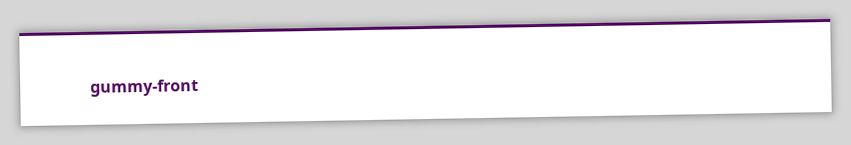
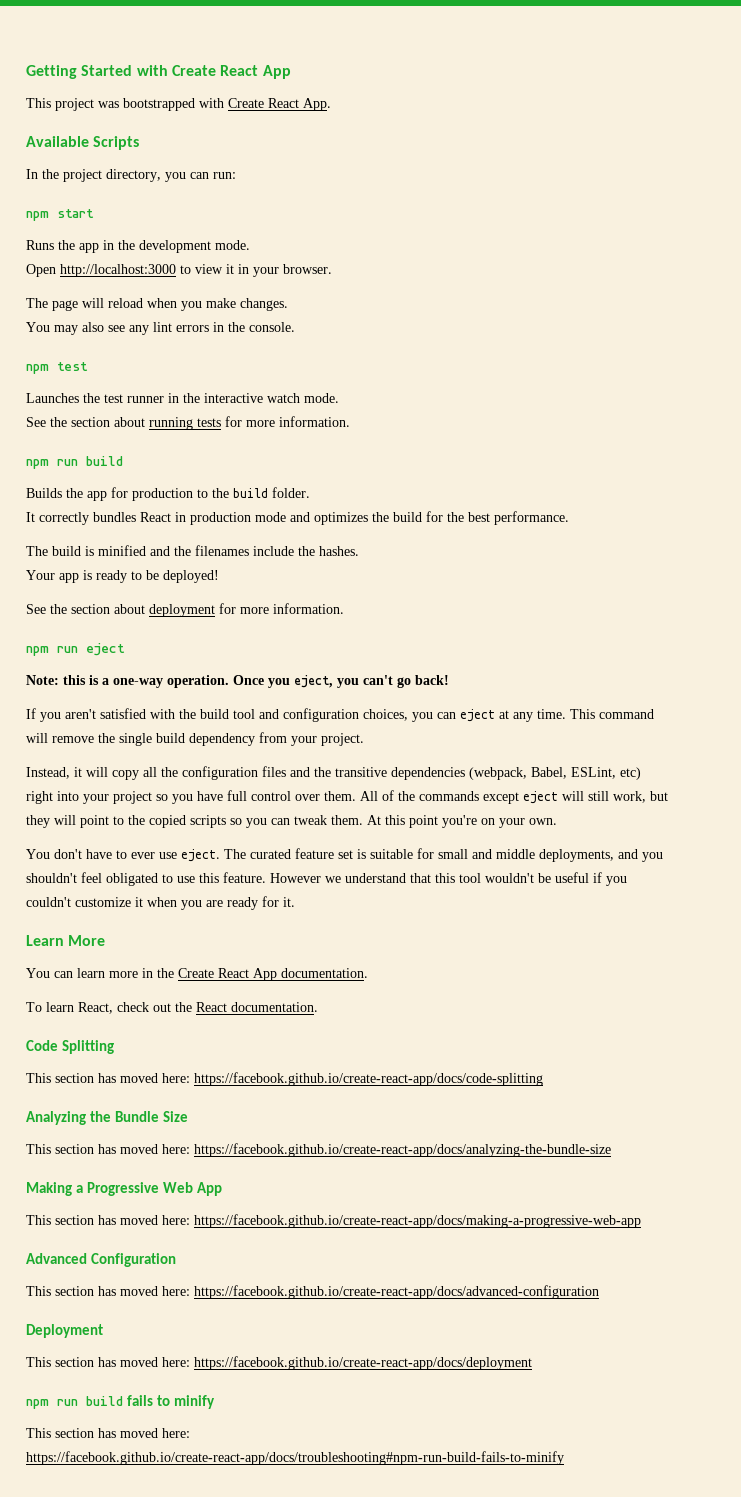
[90,78,199,97] gummy-front -> [26,65,291,79] [26,98,331,111] [26,136,140,150] [26,169,236,182] [26,209,94,221] [26,240,250,253] [26,264,332,277] [26,298,288,311] [26,322,295,335] [26,362,88,374] [26,393,339,403] [26,416,350,430] [26,456,123,469] [26,487,310,501] [26,511,569,525] [26,545,359,556] [26,570,219,583] [26,603,344,617] [26,643,125,656] [26,675,449,688] [26,708,654,722] [26,732,364,746] [26,766,641,780] [26,790,668,804] [26,815,557,828] [26,848,663,862] [26,872,627,886] [26,896,295,910] [26,935,106,946] [26,968,368,981] [26,1002,318,1014] [26,1040,114,1054] [26,1072,543,1086] [26,1111,188,1125] [26,1143,611,1157] [26,1182,222,1196] [26,1214,641,1228] [26,1253,176,1267] [26,1285,599,1299] [26,1324,103,1338] [26,1356,532,1370] [26,1395,215,1409] [26,1428,190,1438] [26,1451,564,1465] Getting Started with Create React App // This project was bootstrapped with Create React App. // Available Scripts // In the project directory, you can run: // npm start // Runs the app in the development mode. // Open http://localhost:3000 to view it in your browser. // The page will reload when you make changes. // You may also see any lint errors in the console. // npm test // Launches the test runner in the interactive watch mode. // See the section about running tests for more information. // npm run build // Builds the app for production to the build folder. // It correctly bundles React in production mode and optimizes the build for the best performance. // The build is minified and the filenames include the hashes. // Your app is ready to be deployed! // See the section about deployment for more information. // npm run eject // Note: this is a one-way operation. Once you eject, you can't go back! // If you aren't satisfied with the build tool and configuration choices, you can eject at any time. This command will remove the single build dependency from your project. // Instead, it will copy all the configuration files and the transitive dependencies (webpack, Babel, ESLint, etc) right into your project so you have full control over them. All of the commands except eject will still work, but they will point to the copied scripts so you can tweak them. At this point you're on your own. // You don't have to ever use eject. The curated feature set is suitable for small and middle deployments, and you shouldn't feel obligated to use this feature. However we understand that this tool wouldn't be useful if you couldn't customize it when you are ready for it. // Learn More // You can learn more in the Create React App documentation. // To learn React, check out the React documentation. // Code Splitting // This section has moved here: https://facebook.github.io/create-react-app/docs/code-splitting // Analyzing the Bundle Size // This section has moved here: https://facebook.github.io/create-react-app/docs/analyzing-the-bundle-size // Making a Progressive Web App // This section has moved here: https://facebook.github.io/create-react-app/docs/making-a-progressive-web-app // Advanced Configuration // This section has moved here: https://facebook.github.io/create-react-app/docs/advanced-configuration // Deployment // This section has moved here: https://facebook.github.io/create-react-app/docs/deployment // npm run build fails to minify // This section has moved here: https://facebook.github.io/create-react-app/docs/troubleshooting#npm-run-build-fails-to-minify

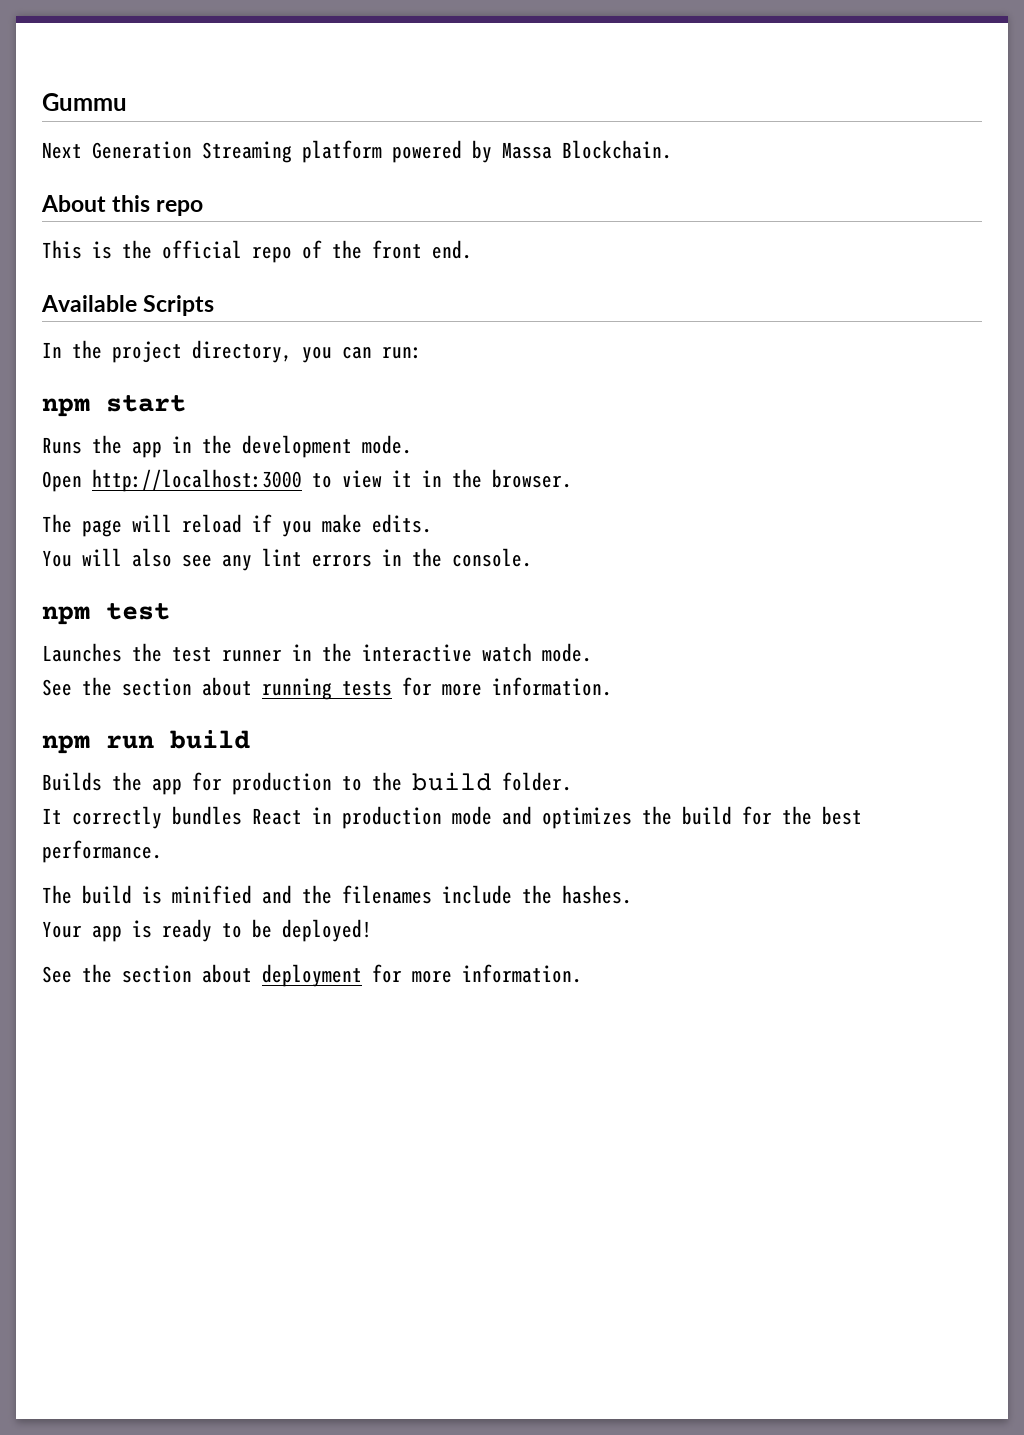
[26,65,291,79] [26,98,331,111] Getting Started with Create React App // This project was bootstrapped with Create React App. -> [42,93,127,111] [42,140,672,163] [41,195,204,216] [42,240,472,263] Gummu // Next Generation Streaming platform powered by Massa Blockchain. // About this repo // This is the official repo of the front end.
[253,267,279,277] your -> [452,469,482,488] the
[147,298,177,308] when -> [252,514,272,532] if
[240,298,288,311] [26,322,78,335] changes. // You may -> [372,514,432,533] [42,548,122,567] edits. // You will
[26,643,125,656] [26,675,449,688] [26,708,654,722] [26,732,364,746] [26,766,641,780] [26,790,668,804] [26,815,557,828] [26,848,663,862] [26,872,627,886] [26,896,295,910] [26,935,106,946] [26,968,368,981] [26,1002,318,1014] [26,1040,114,1054] [26,1072,543,1086] [26,1111,188,1125] [26,1143,611,1157] [26,1182,222,1196] [26,1214,641,1228] [26,1253,176,1267] [26,1285,599,1299] [26,1324,103,1338] [26,1356,532,1370] [26,1395,215,1409] [26,1428,190,1438] [26,1451,564,1465] // npm run eject // Note: this is a one-way operation. Once you eject, you can't go back! // If you aren't satisfied with the build tool and configuration choices, you can eject at any time. This command will remove the single build dependency from your project. // Instead, it will copy all the configuration files and the transitive dependencies (webpack, Babel, ESLint, etc) right into your project so you have full control over them. All of the commands except eject will still work, but they will point to the copied scripts so you can tweak them. At this point you're on your own. // You don't have to ever use eject. The curated feature set is suitable for small and middle deployments, and you shouldn't feel obligated to use this feature. However we understand that this tool wouldn't be useful if you couldn't customize it when you are ready for it. // Learn More // You can learn more in the Create React App documentation. // To learn React, check out the React documentation. // Code Splitting // This section has moved here: https://facebook.github.io/create-react-app/docs/code-splitting // Analyzing the Bundle Size // This section has moved here: https://facebook.github.io/create-react-app/docs/analyzing-the-bundle-size // Making a Progressive Web App // This section has moved here: https://facebook.github.io/create-react-app/docs/making-a-progressive-web-app // Advanced Configuration // This section has moved here: https://facebook.github.io/create-react-app/docs/advanced-configuration // Deployment // This section has moved here: https://facebook.github.io/create-react-app/docs/deployment // npm run build fails to minify // This section has moved here: https://facebook.github.io/create-react-app/docs/troubleshooting#npm-run-build-fails-to-minify -> (582, 973) none

